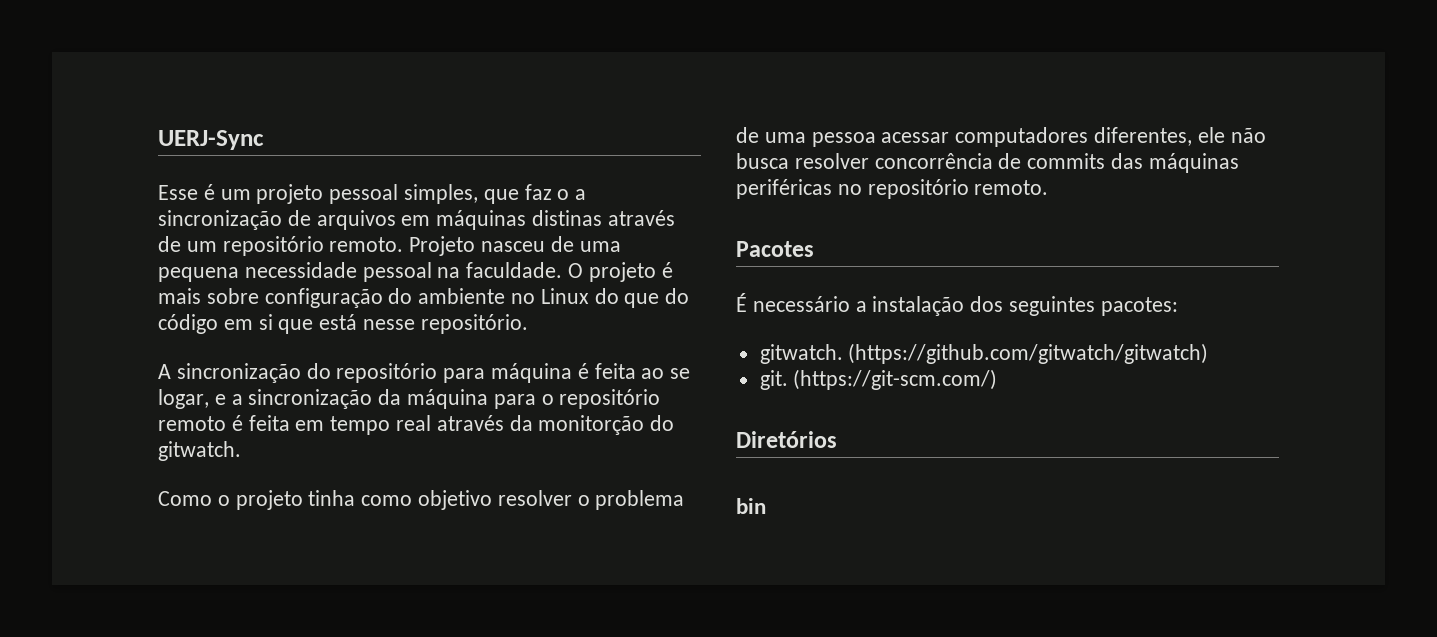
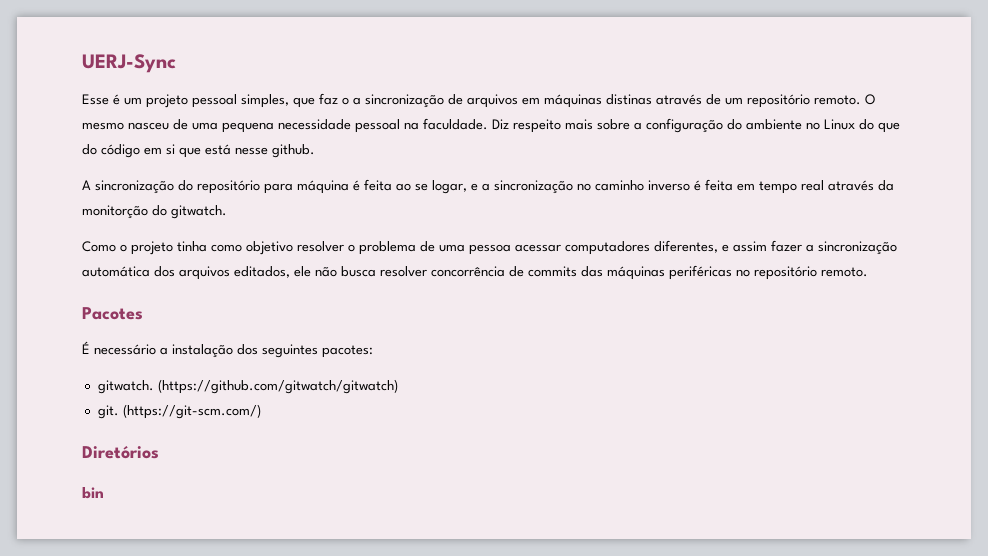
[409,236,476,256] Projeto -> [865,94,875,105] [82,122,124,130] O mesmo
[568,262,673,282] O projeto é -> [492,119,561,133] Diz respeito
(259, 296) none -> [634,122,642,130] a
[420,314,528,334] repositório. -> [272,144,315,158] github.
[378,389,661,409] [158,416,226,431] da máquina para o repositório remoto -> [577,180,690,191] no caminho inverso
(1193, 136) none -> [722,240,897,255] [82,266,290,280] e assim fazer a sincronização automática dos arquivos editados,

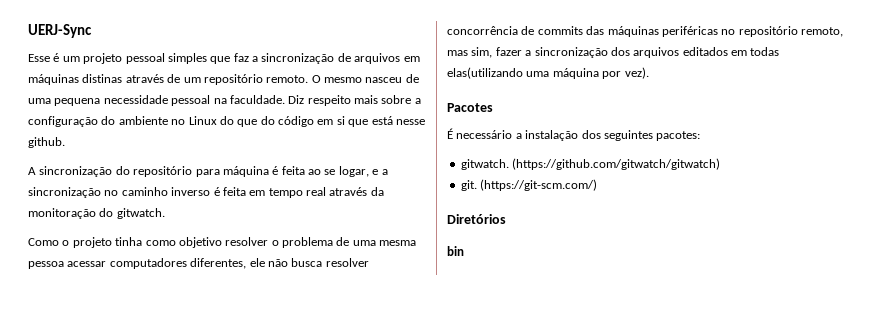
[241,94,289,108] simples, -> [167,53,207,64] simples
[342,97,349,105] o -> (249, 57) none
[82,205,148,219] monitorção -> [28,208,96,219] monitoração
(465, 248) none -> [379,240,417,246] mesma
[722,240,897,255] [82,266,290,280] e assim fazer a sincronização automática dos arquivos editados, -> (247, 263) none
[821,267,868,277] remoto. -> [801,27,843,37] [447,47,780,58] [447,67,649,79] remoto, mas sim, fazer a sincronização dos arquivos editados em todas elas(utilizando uma máquina por vez).

